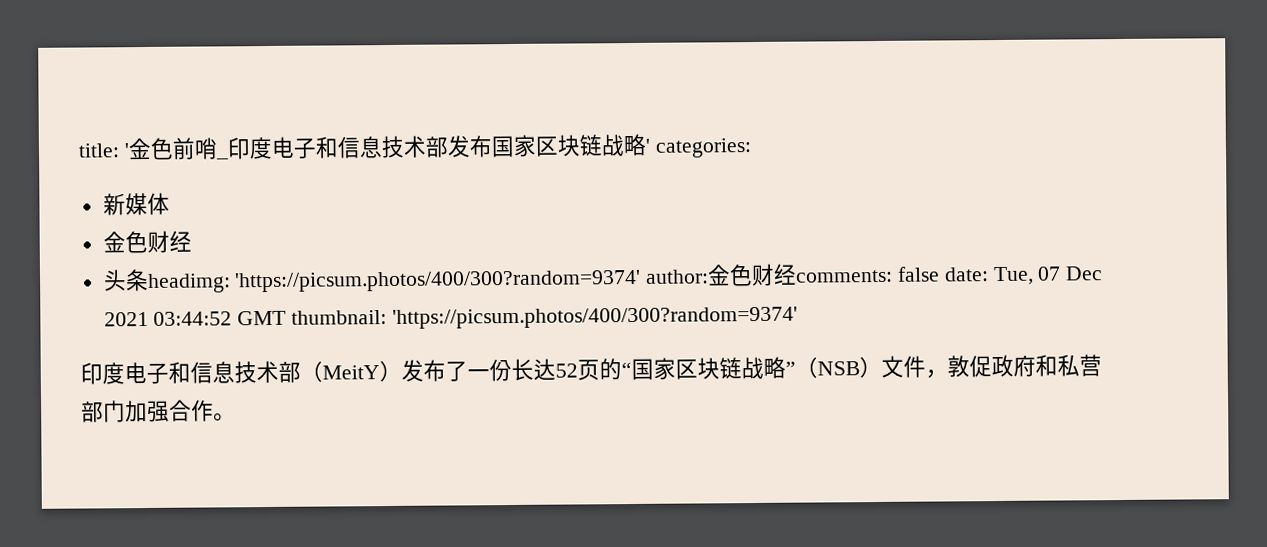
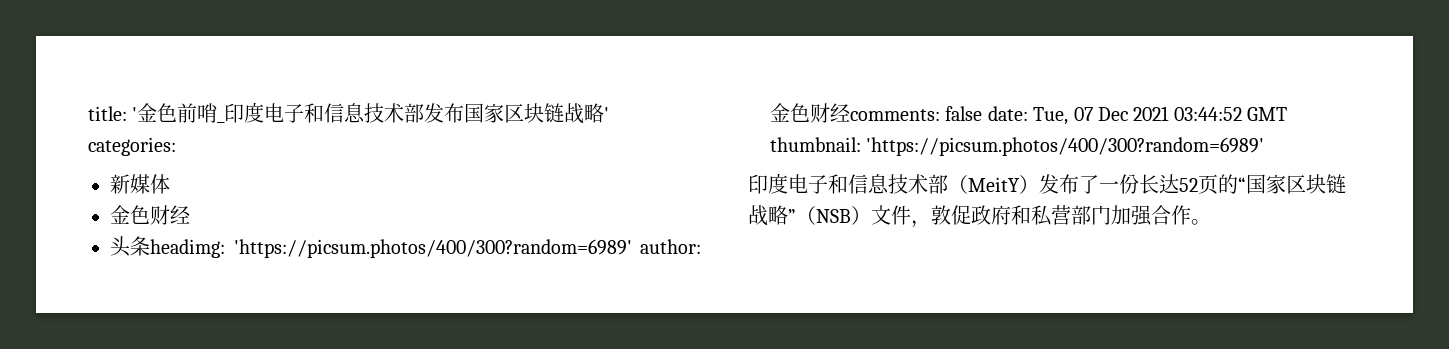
[234,269,642,293] 'https://picsum.photos/400/300?random=9374' -> [233,239,632,258] 'https://picsum.photos/400/300?random=6989'
[391,306,798,329] 'https://picsum.photos/400/300?random=9374' -> [866,137,1265,156] 'https://picsum.photos/400/300?random=6989'

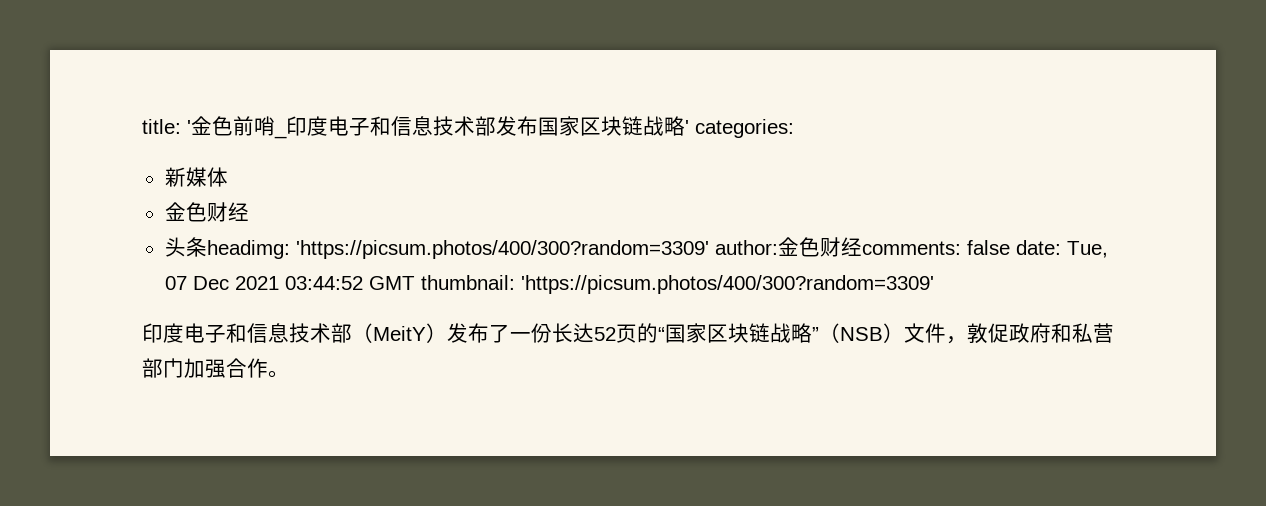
[233,239,632,258] 'https://picsum.photos/400/300?random=6989' -> [295,240,709,259] 'https://picsum.photos/400/300?random=3309'
[866,137,1265,156] 'https://picsum.photos/400/300?random=6989' -> [520,275,934,294] 'https://picsum.photos/400/300?random=3309'

